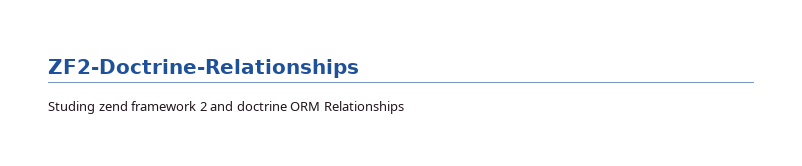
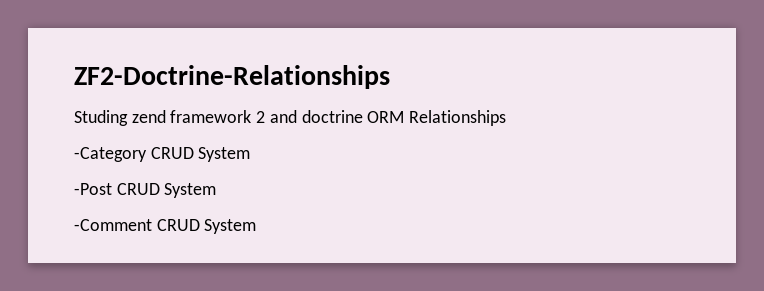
(404, 107) none -> [74,147,251,162] [74,183,217,198] [74,219,257,234] // -Category CRUD System // -Post CRUD System // -Comment CRUD System

